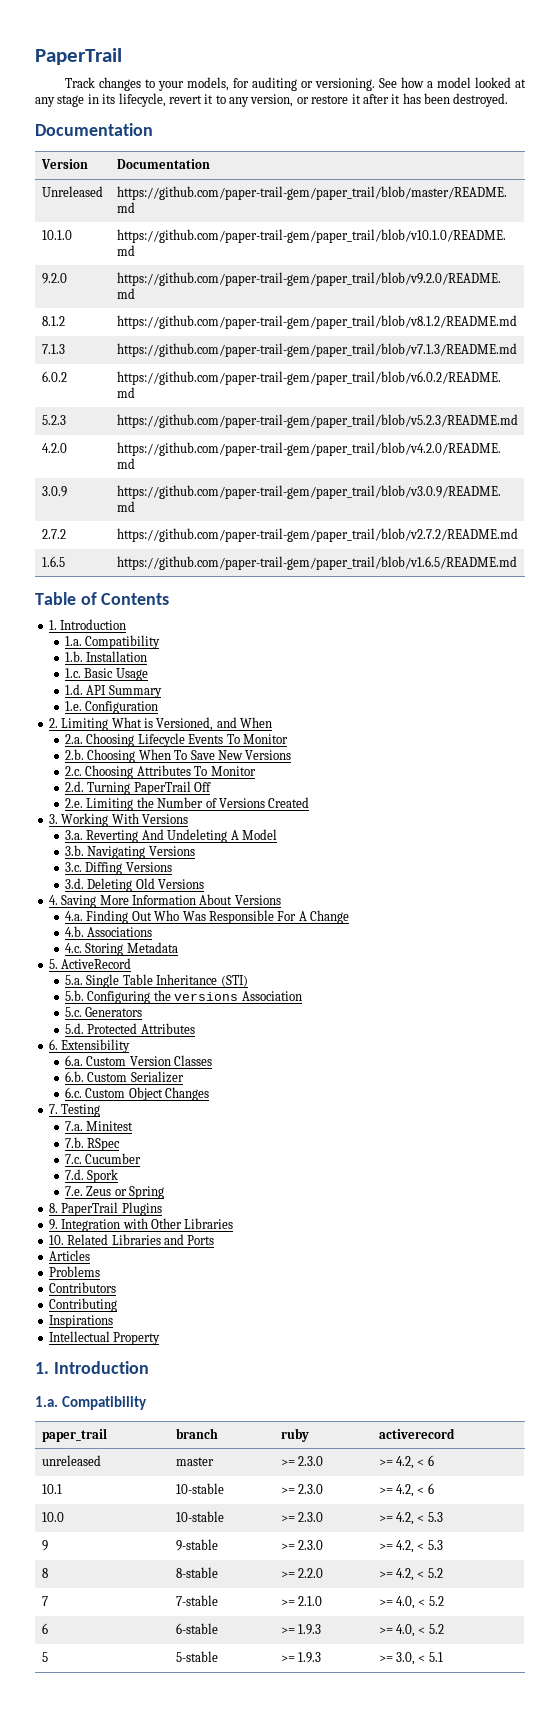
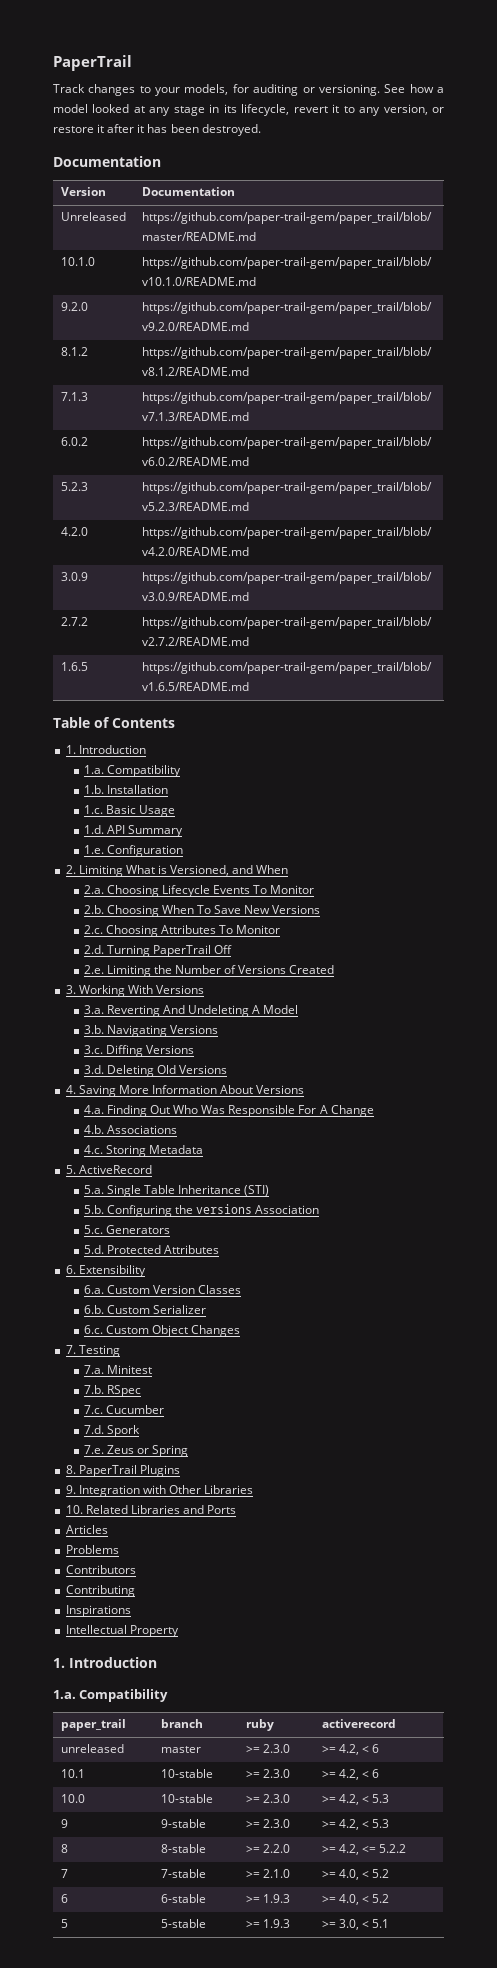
[417,1568,443,1578] < 5.2 -> [361,1844,406,1853] <= 5.2.2

